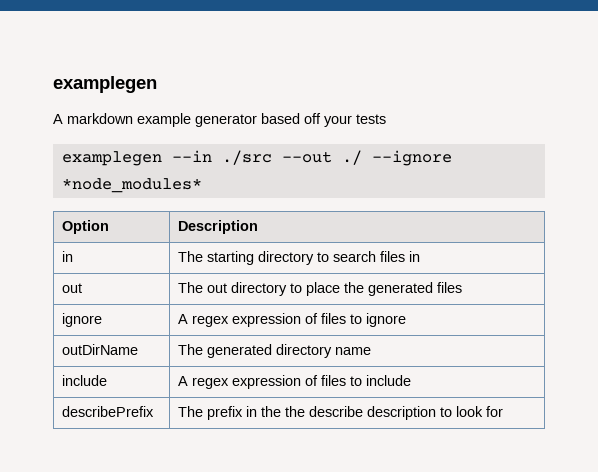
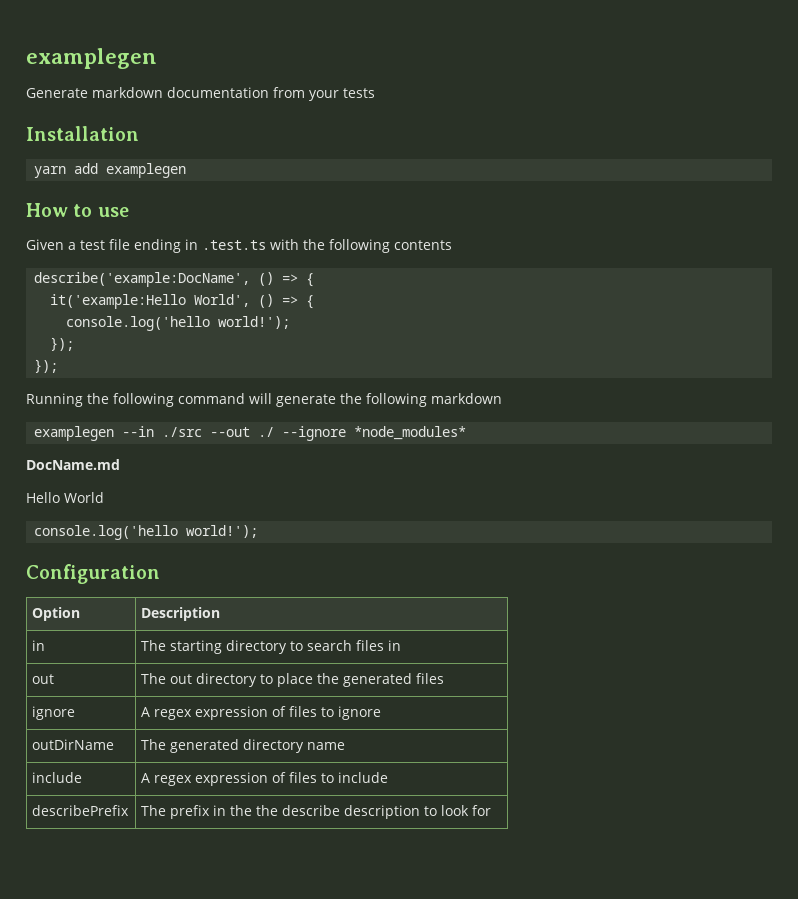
[53,76,157,93] [53,113,386,127] examplegen // A markdown example generator based off your tests -> [26,48,157,69] [26,87,375,101] [26,126,139,141] [34,163,187,178] [26,203,129,217] [26,239,452,253] [34,272,315,287] [50,294,315,309] [66,316,291,331] [50,337,75,351] [34,359,59,373] [26,393,502,407] examplegen // Generate markdown documentation from your tests // Installation // yarn add examplegen // How to use // Given a test file ending in .test.ts with the following contents // describe('example:DocName', () => { // it('example:Hello World', () => { // console.log('hello world!'); // }); // }); // Running the following command will generate the following markdown
(202, 185) none -> [26,459,120,470] [26,492,104,503] [34,525,259,540] [26,564,160,584] // DocName.md // Hello World // console.log('hello world!'); // Configuration

